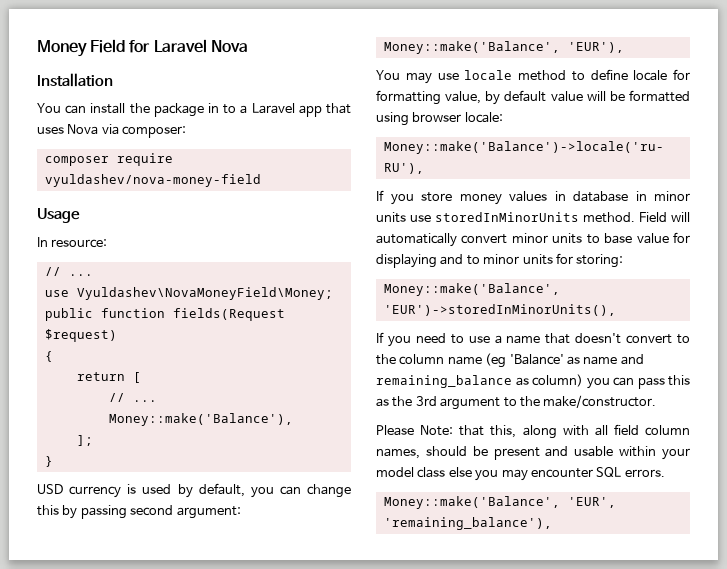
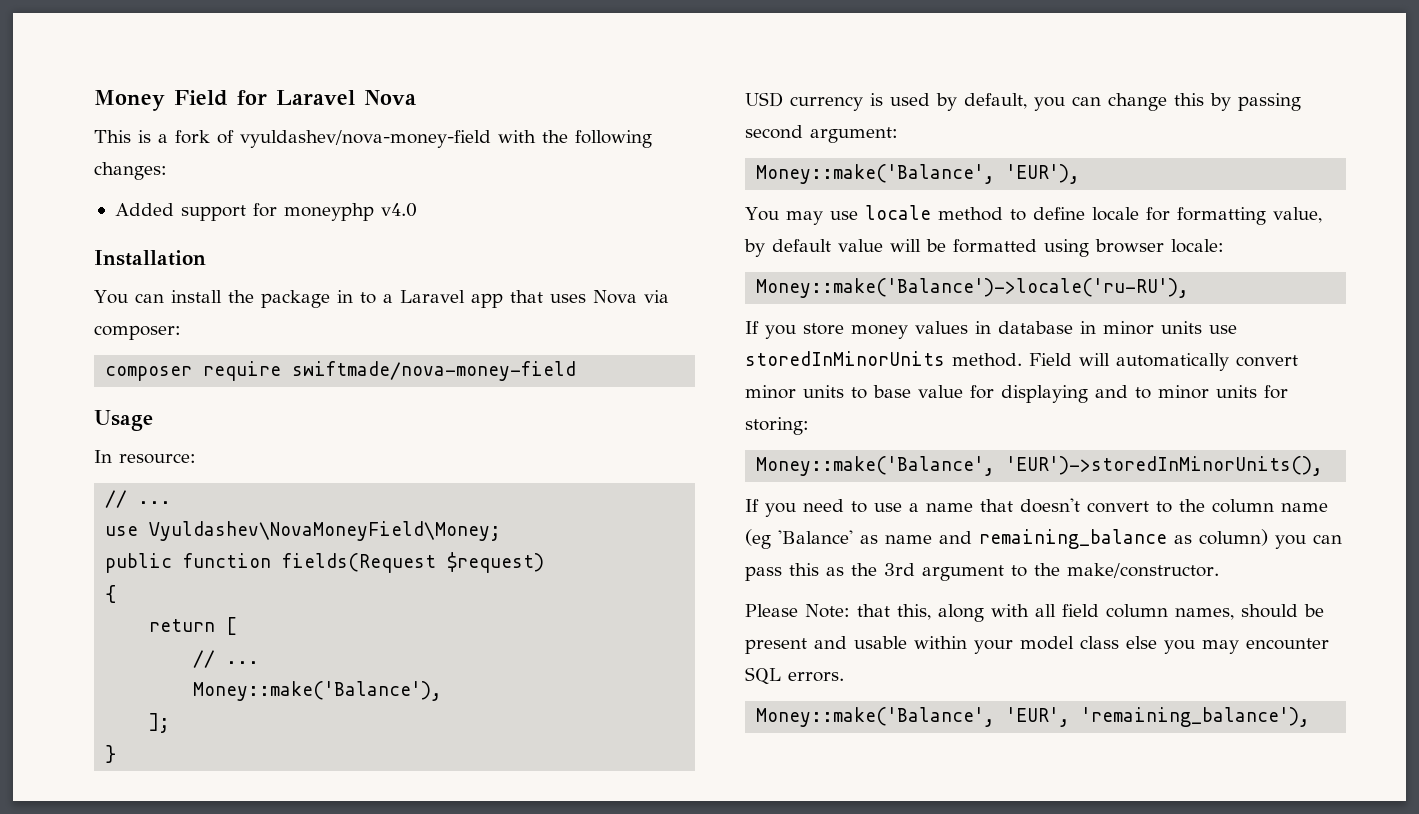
(248, 46) none -> [94,130,652,148] [94,162,167,180] [114,203,417,221] // This is a fork of vyuldashev/nova-money-field with the following changes: // Added support for moneyphp v4.0
[44,174,261,187] vyuldashev/nova-money-field -> [292,361,577,381] swiftmade/nova-money-field

